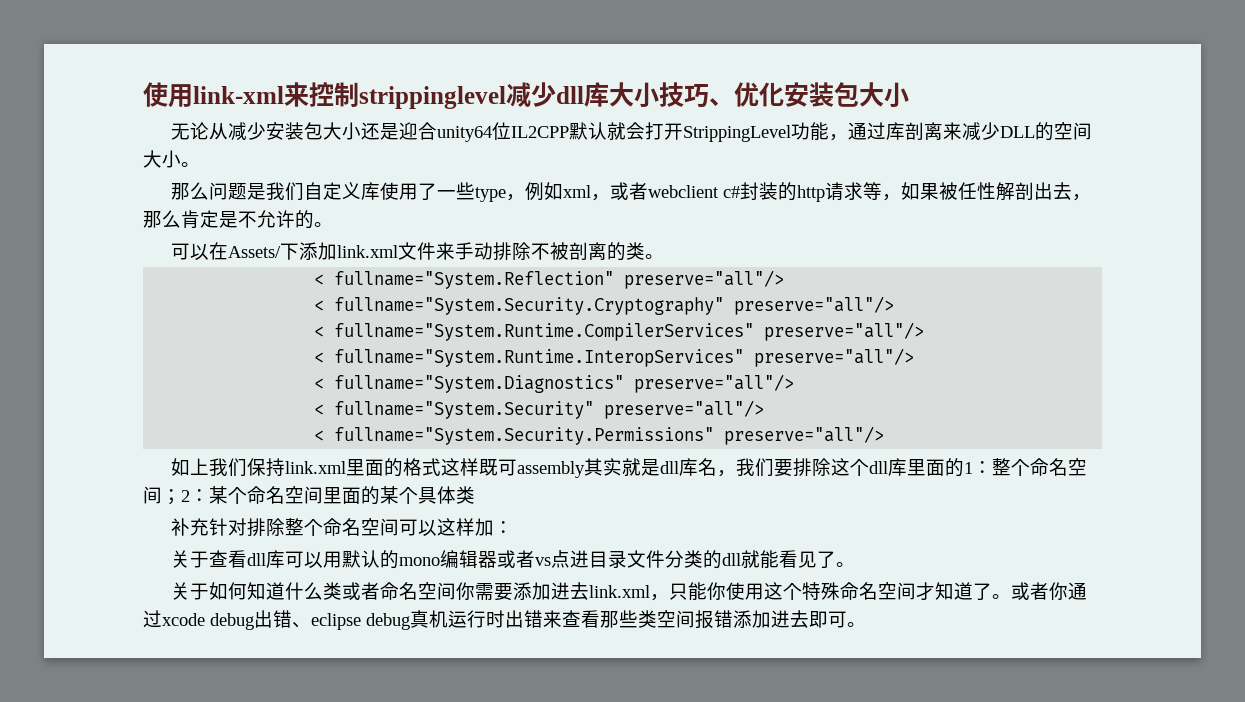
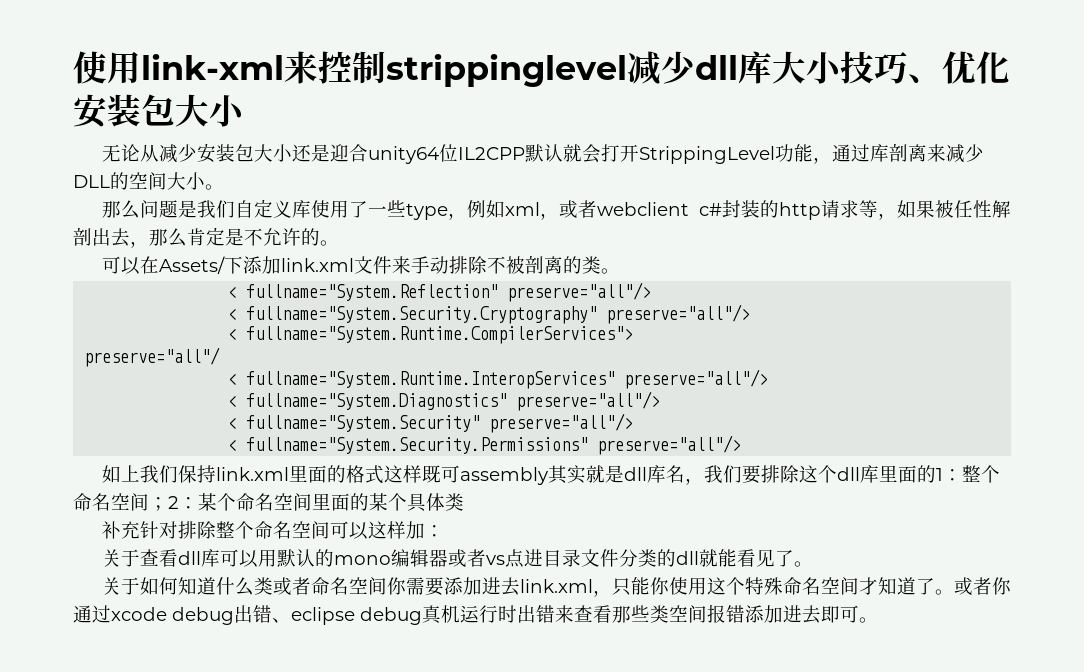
[334,322,925,341] fullname="System.Runtime.CompilerServices" preserve="all"/> -> [246,326,634,344] [84,347,221,367] fullname="System.Runtime.CompilerServices"> // preserve="all"/

